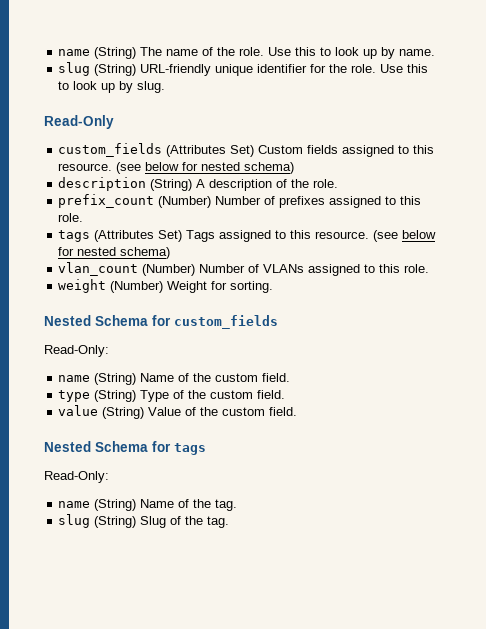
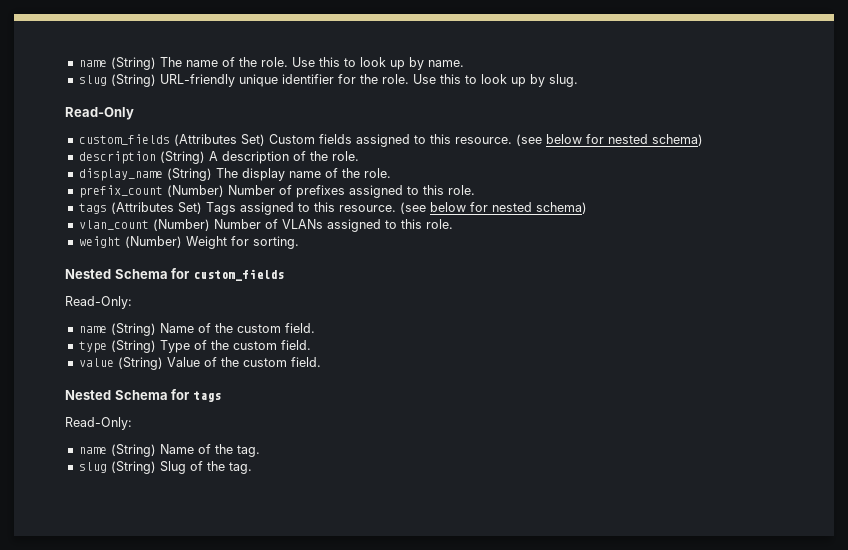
(339, 183) none -> [78,168,391,181] // display_name (String) The display name of the role.

